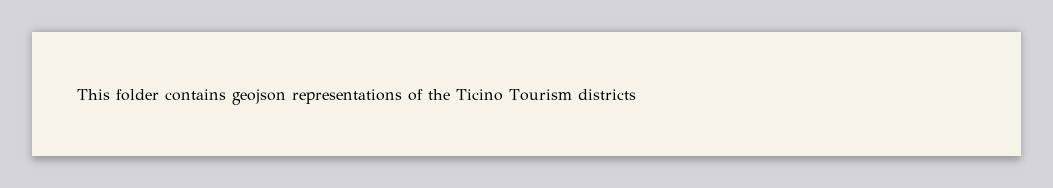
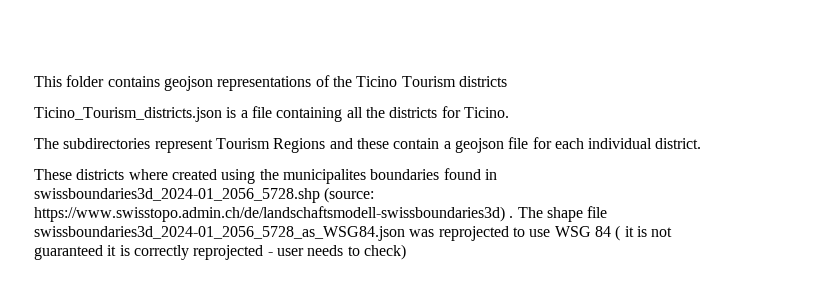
(636, 94) none -> [34,106,509,122] [34,137,702,153] [34,168,497,184] [34,187,375,203] [34,206,608,222] [34,225,673,241] [34,244,406,260] // Ticino_Tourism_districts.json is a file containing all the districts for Ticino. // The subdirectories represent Tourism Regions and these contain a geojson file for each individual district. // These districts where created using the municipalites boundaries found in swissboundaries3d_2024-01_2056_5728.shp (source: https://www.swisstopo.admin.ch/de/landschaftsmodell-swissboundaries3d) . The shape file swissboundaries3d_2024-01_2056_5728_as_WSG84.json was reprojected to use WSG 84 ( it is not guaranteed it is correctly reprojected - user needs to check)

